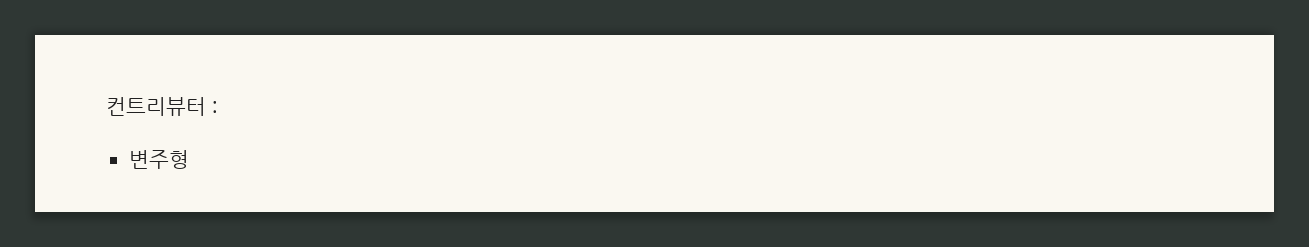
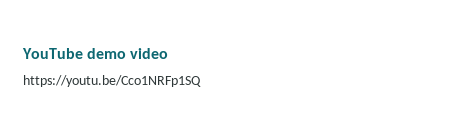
[106,97,218,116] [129,150,190,169] 컨트리뷰터 : // 변주형 -> [22,48,169,59] [23,75,201,87] YouTube demo video // https://youtu.be/Cco1NRFp1SQ

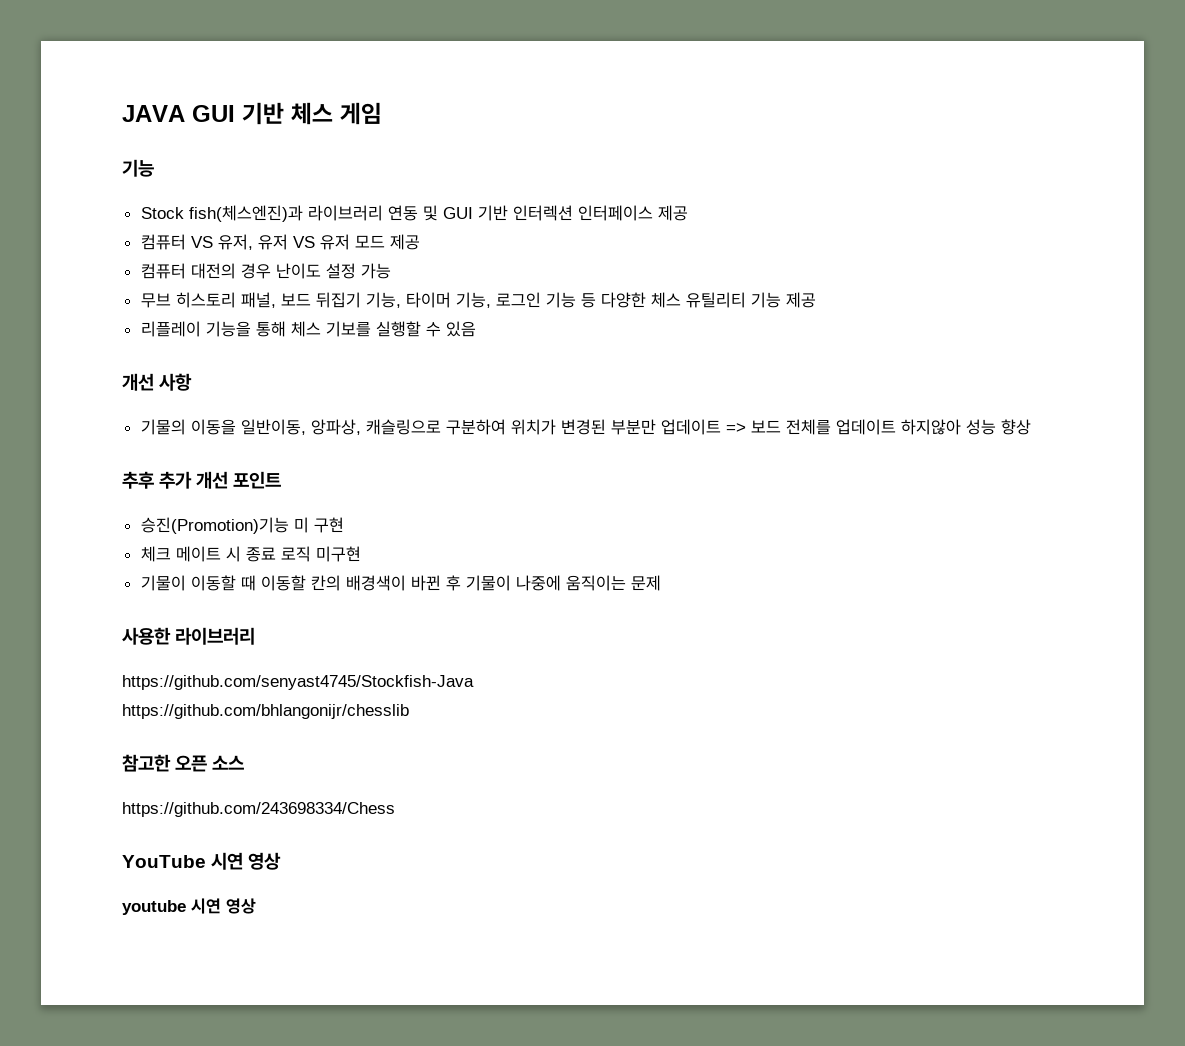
[22,48,169,59] [23,75,201,87] YouTube demo video // https://youtu.be/Cco1NRFp1SQ -> [122,102,382,125] [122,159,154,177] [140,205,688,222] [140,234,420,250] [140,263,391,279] [140,292,816,308] [140,321,476,337] [122,373,193,391] [140,419,1031,435] [122,471,282,489] [140,517,344,534] [140,546,361,562] [140,575,661,591] [122,627,256,645] [122,675,474,690] [122,704,409,719] [122,754,245,772] [122,802,395,817] [122,852,282,870] [122,898,256,915] JAVA GUI 기반 체스 게임 // 기능 // Stock fish(체스엔진)과 라이브러리 연동 및 GUI 기반 인터렉션 인터페이스 제공 // 컴퓨터 VS 유저, 유저 VS 유저 모드 제공 // 컴퓨터 대전의 경우 난이도 설정 가능 // 무브 히스토리 패널, 보드 뒤집기 기능, 타이머 기능, 로그인 기능 등 다양한 체스 유틸리티 기능 제공 // 리플레이 기능을 통해 체스 기보를 실행할 수 있음 // 개선 사항 // 기물의 이동을 일반이동, 앙파상, 캐슬링으로 구분하여 위치가 변경된 부분만 업데이트 => 보드 전체를 업데이트 하지않아 성능 향상 // 추후 추가 개선 포인트 // 승진(Promotion)기능 미 구현 // 체크 메이트 시 종료 로직 미구현 // 기물이 이동할 때 이동할 칸의 배경색이 바뀐 후 기물이 나중에 움직이는 문제 // 사용한 라이브러리 // https://github.com/senyast4745/Stockfish-Java // https://github.com/bhlangonijr/chesslib // 참고한 오픈 소스 // https://github.com/243698334/Chess // YouTube 시연 영상 // youtube 시연 영상

